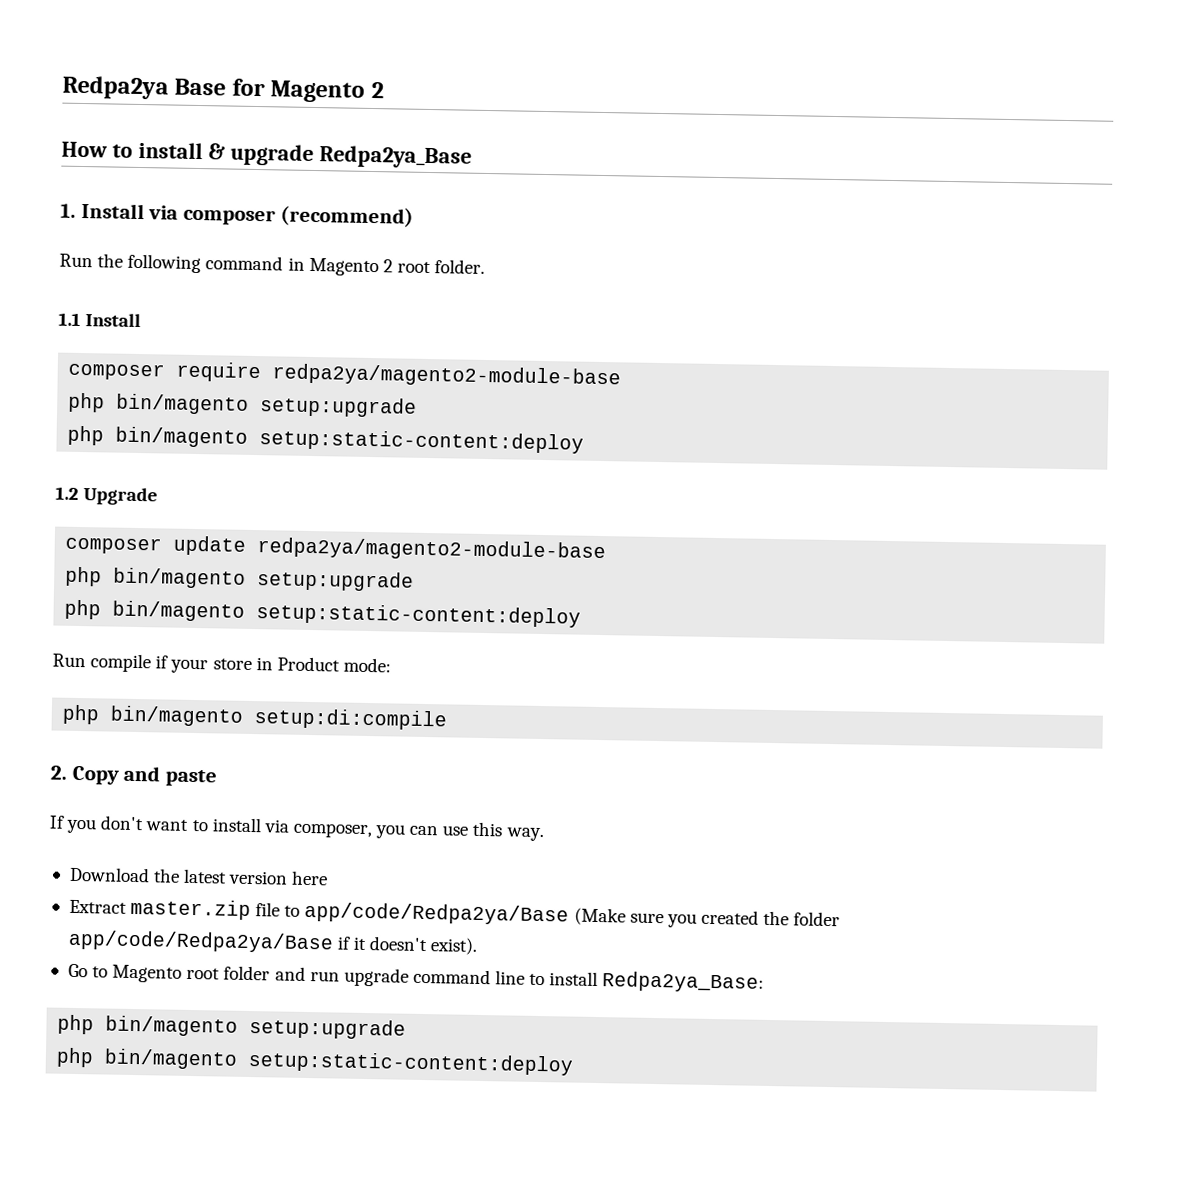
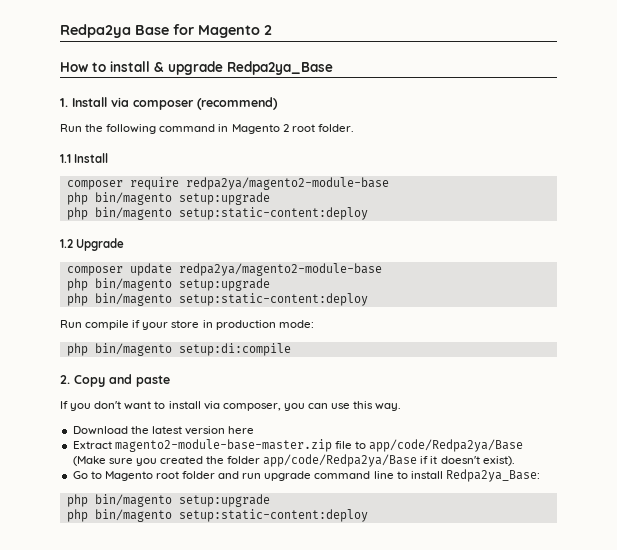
[276,656,340,672] Product -> [215,320,276,330] production
[130,898,252,921] master.zip -> [114,439,332,452] magento2-module-base-master.zip

